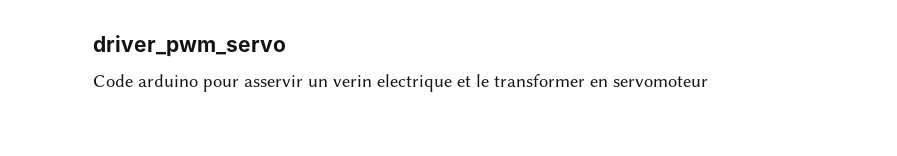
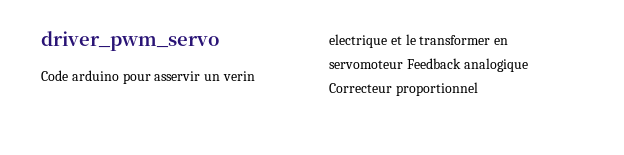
(708, 81) none -> [406,58,528,72] [329,82,478,96] Feedback analogique Correcteur proportionnel

